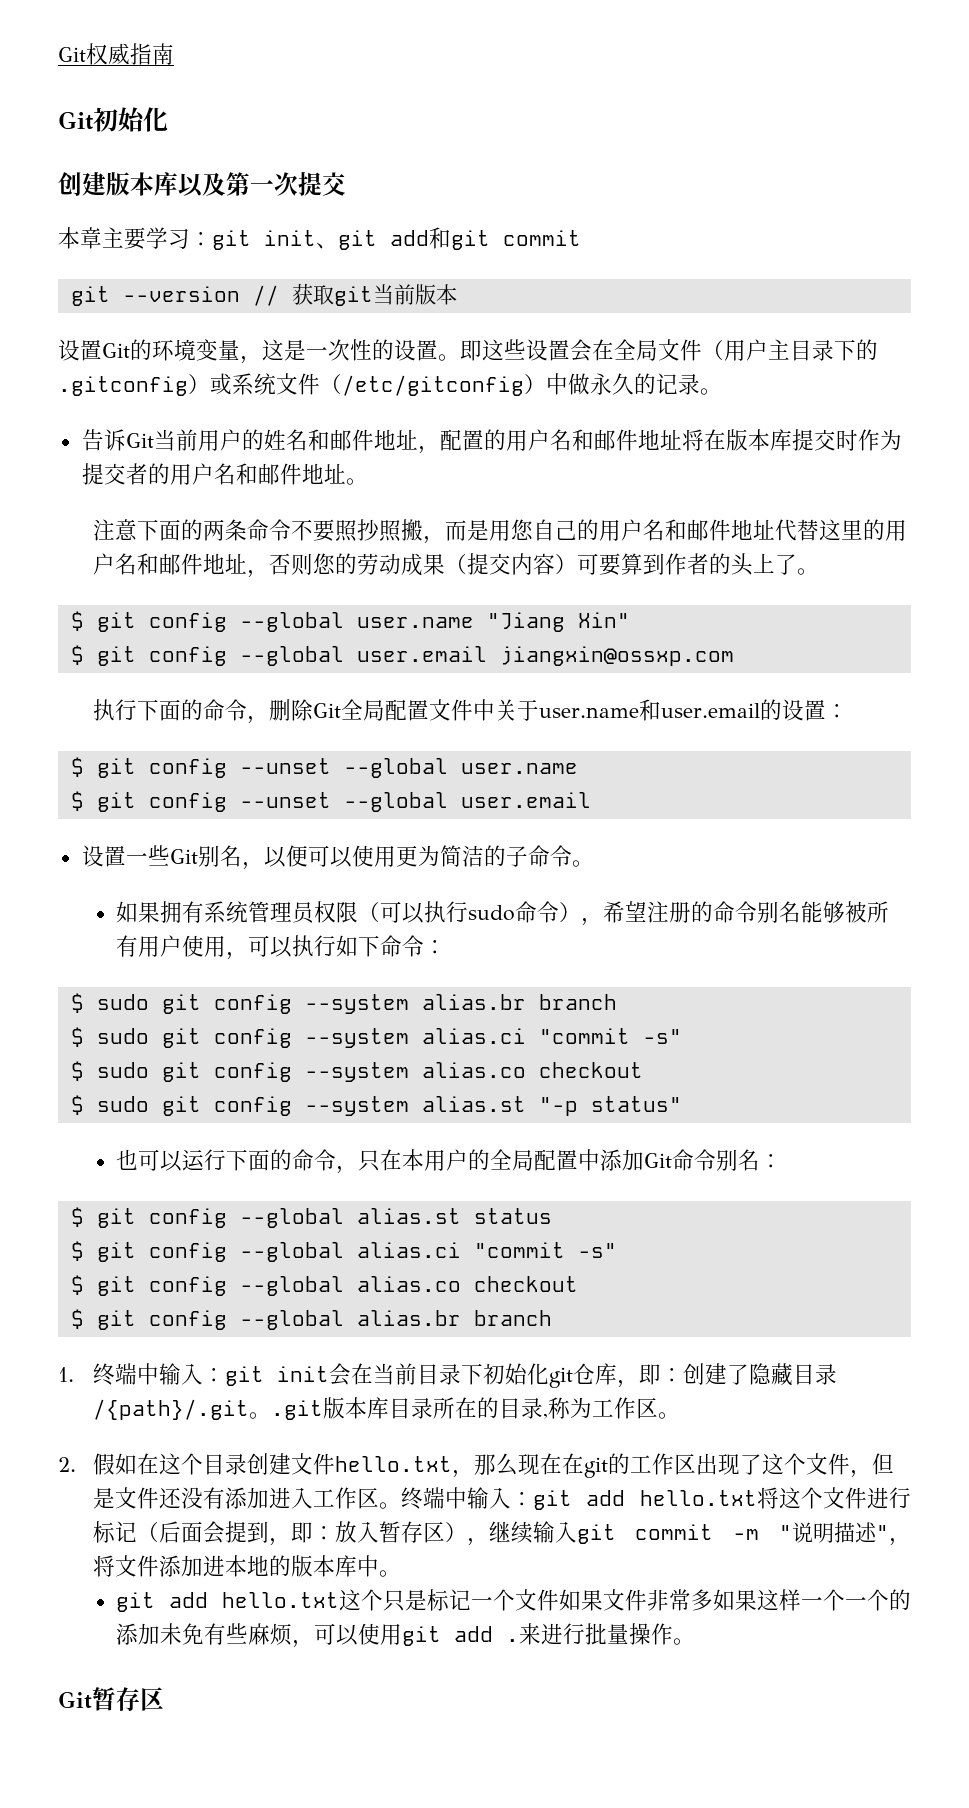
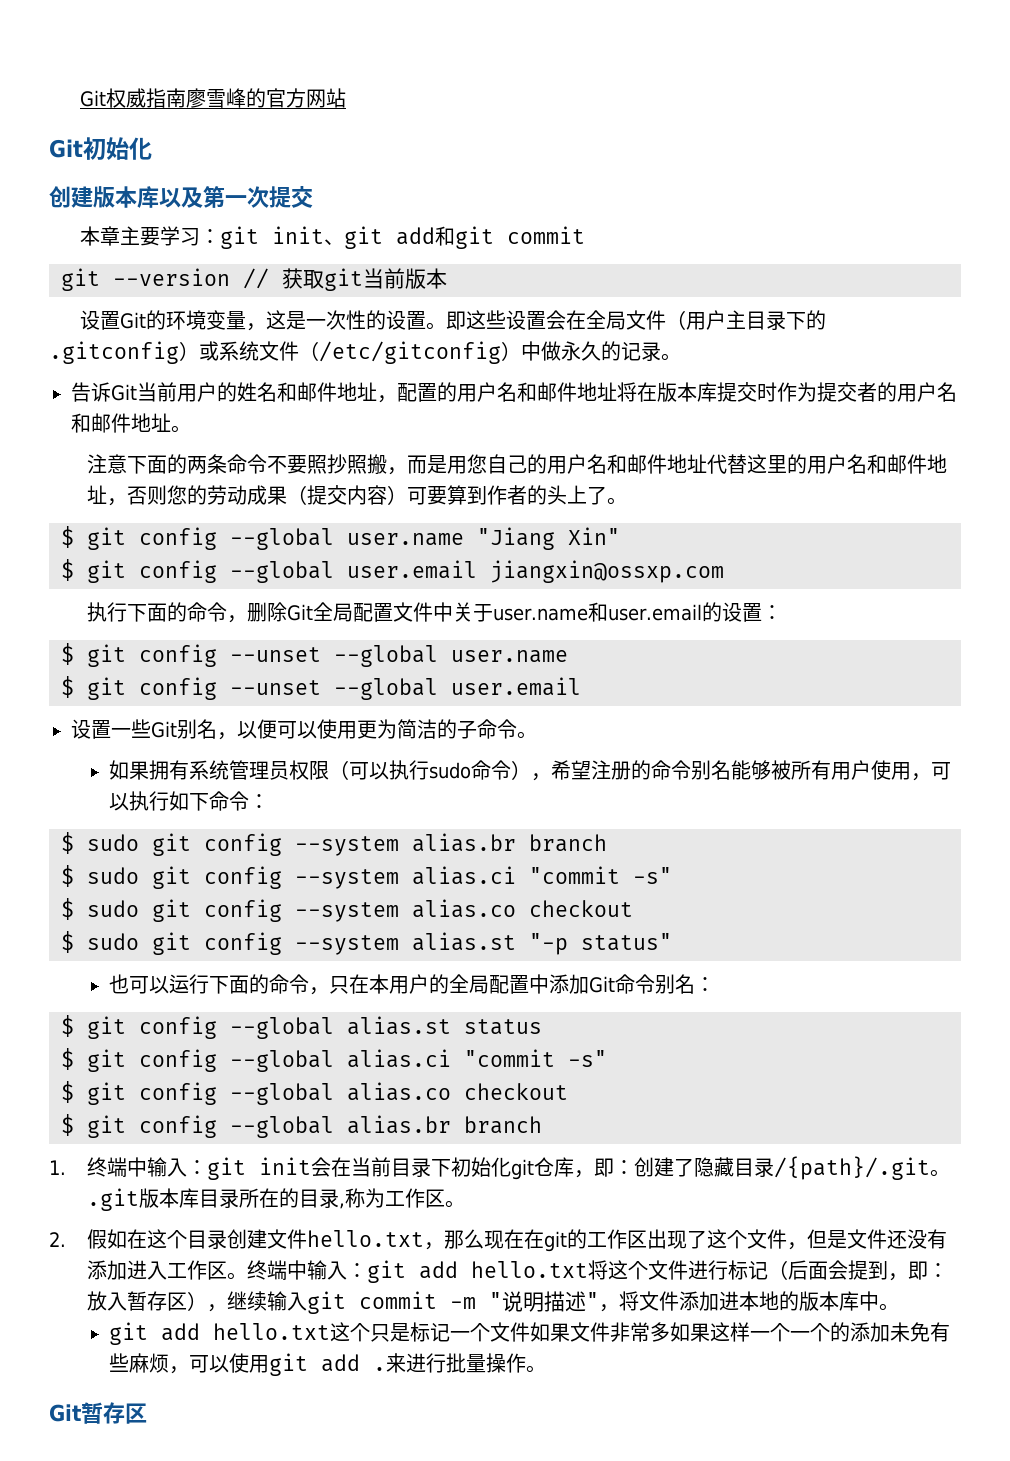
(174, 54) none -> [186,88,347,108] 廖雪峰的官方网站

